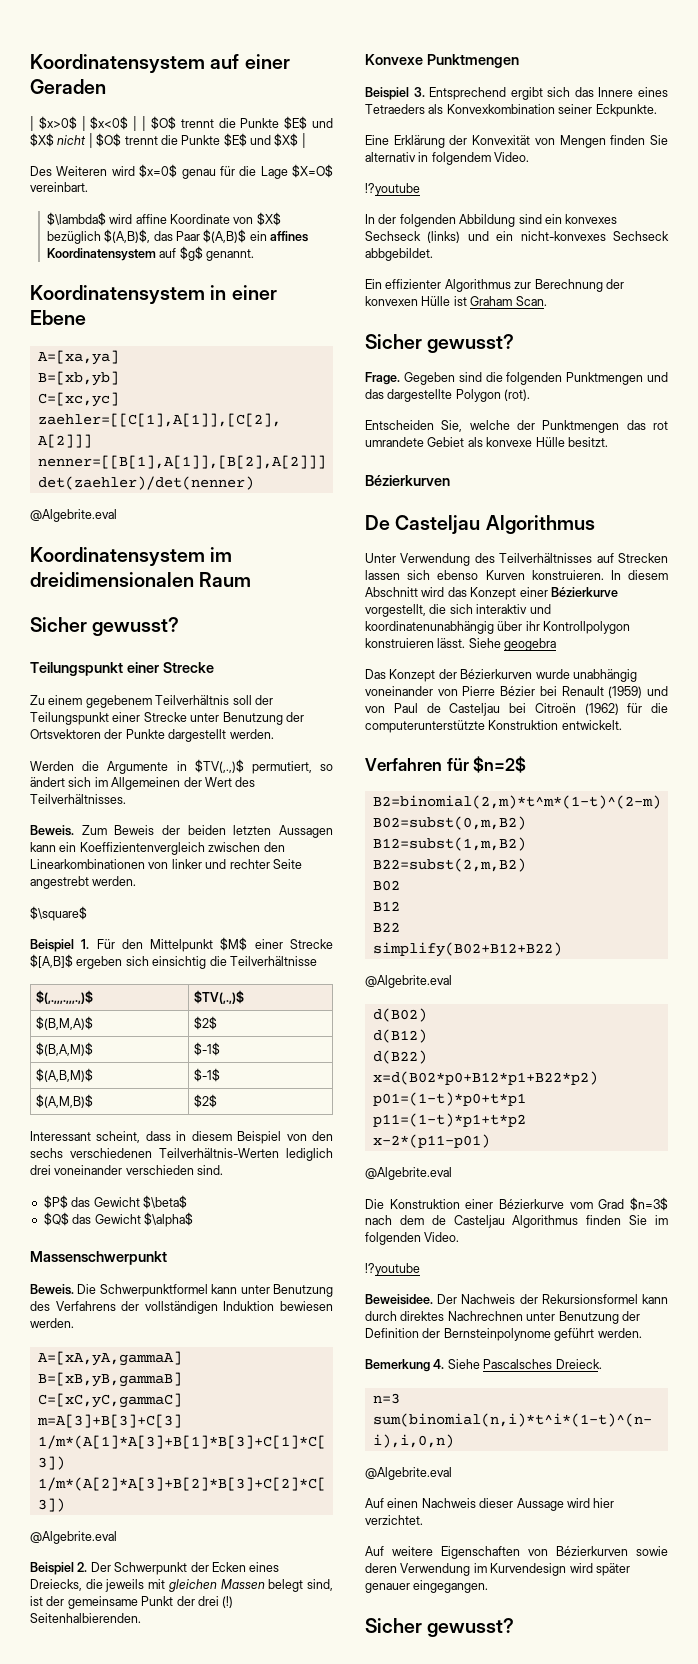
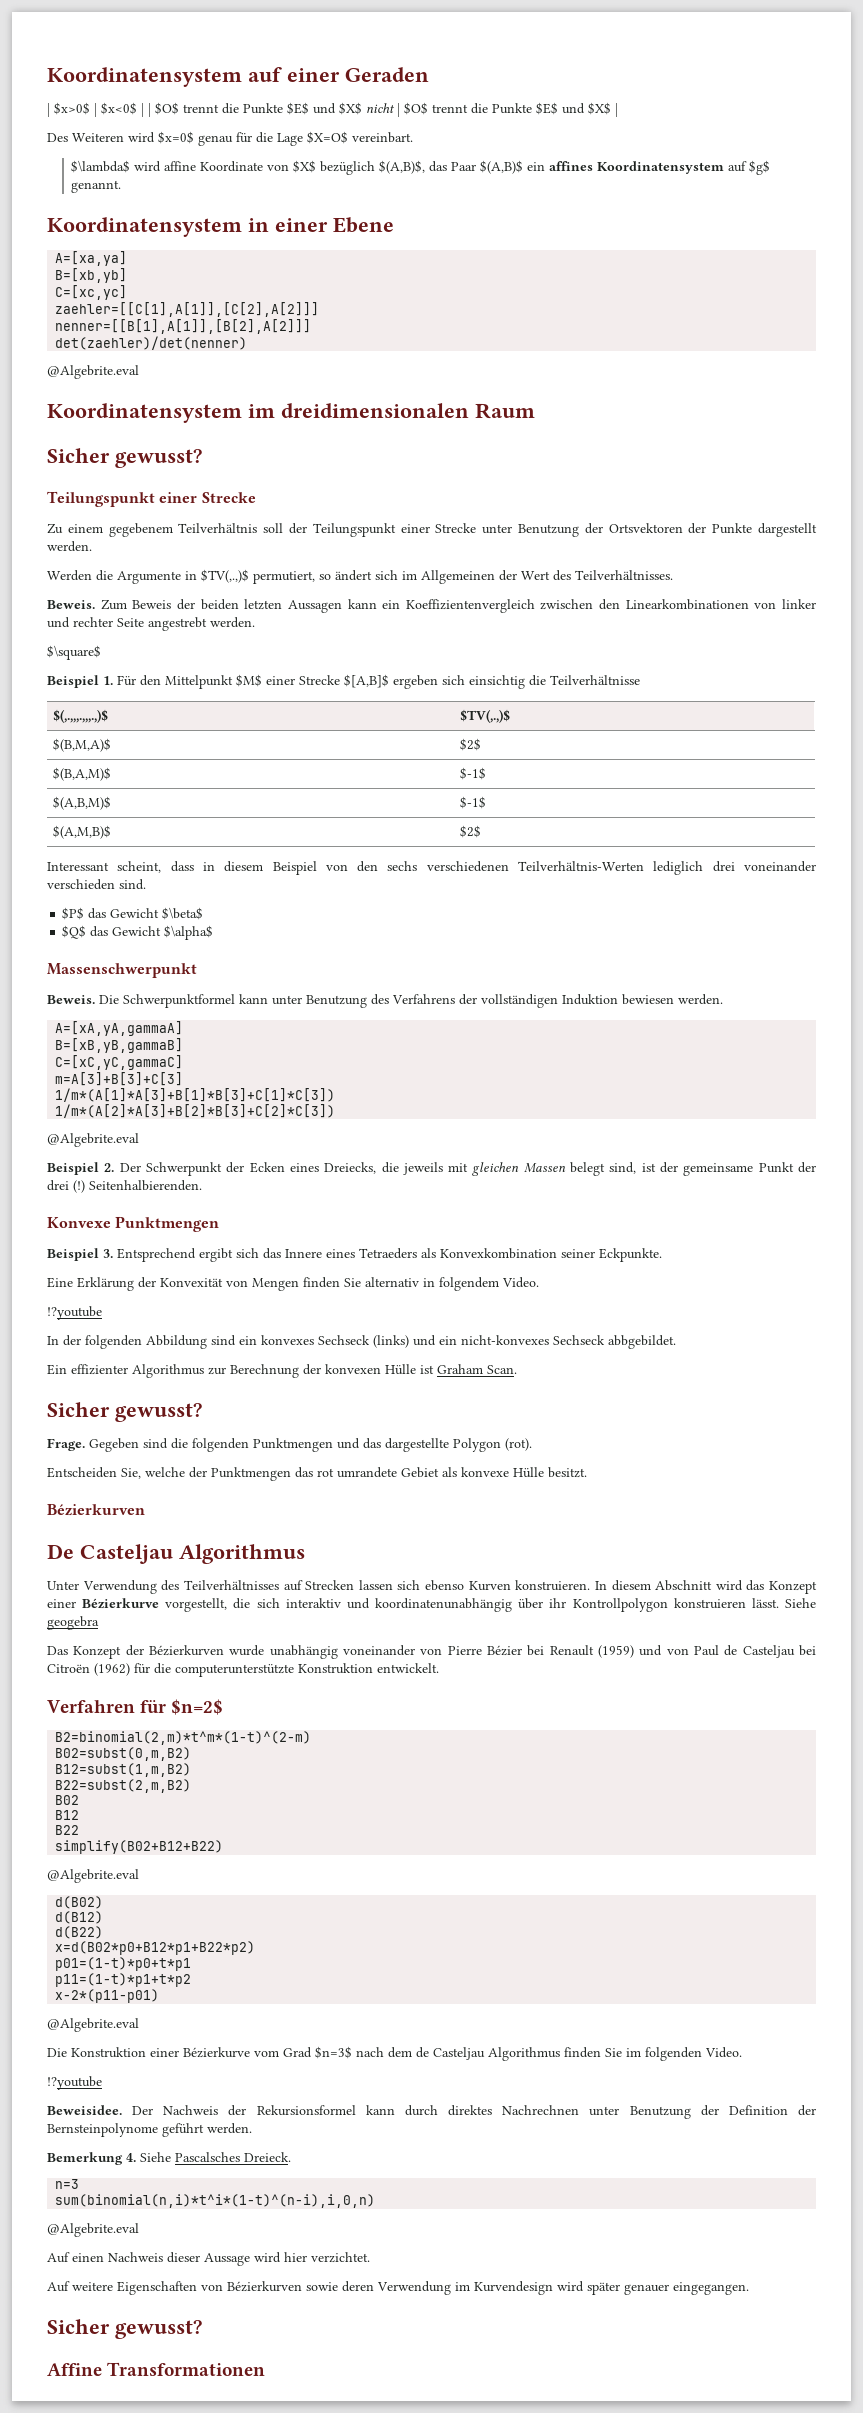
(515, 1627) none -> [47,2362,266,2376] // Affine Transformationen

